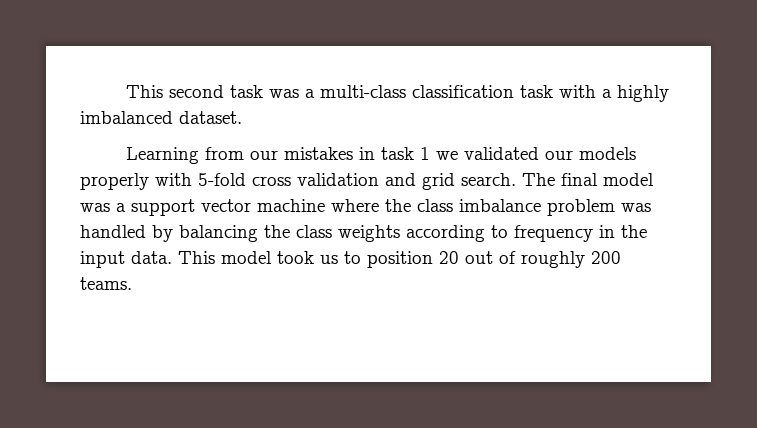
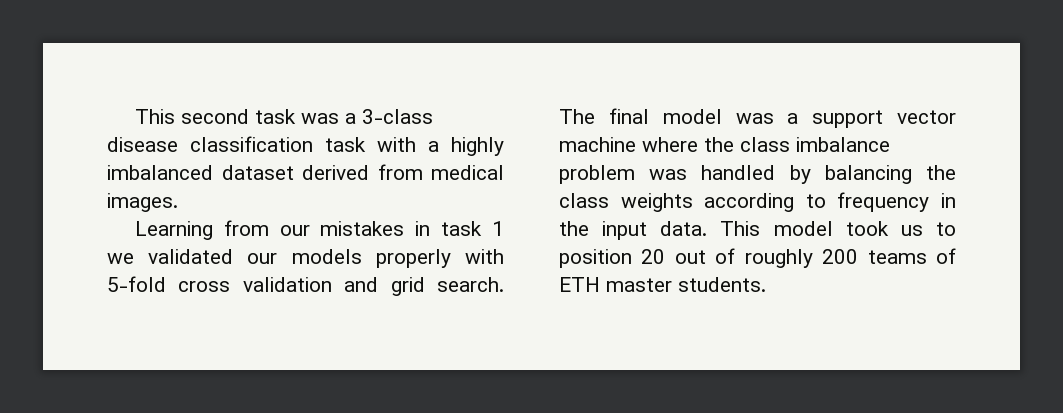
[319,85,406,98] multi-class -> [361,109,433,124] [107,137,178,152] 3-class disease
[179,111,242,124] dataset. -> [221,164,504,180] [107,193,178,212] dataset derived from medical images.
[80,277,132,290] teams. -> [867,248,956,264] [559,277,766,292] teams of ETH master students.

